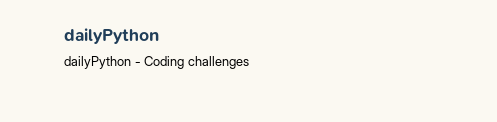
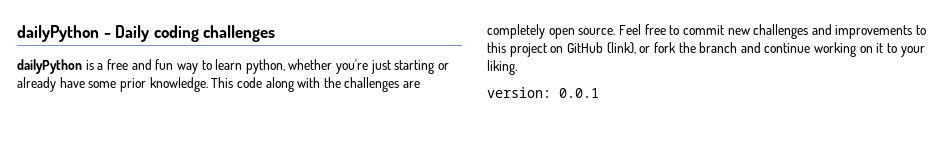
[64,28,159,44] [64,56,249,69] dailyPython // dailyPython - Coding challenges -> [17,25,276,42] [17,59,450,74] [17,77,421,92] [487,24,927,39] [487,42,925,57] [487,60,517,75] [487,87,599,98] dailyPython - Daily coding challenges // dailyPython is a free and fun way to learn python, whether you're just starting or already have some prior knowledge. This code along with the challenges are completely open source. Feel free to commit new challenges and improvements to this project on GitHub (link), or fork the branch and continue working on it to your liking. // version: 0.0.1

